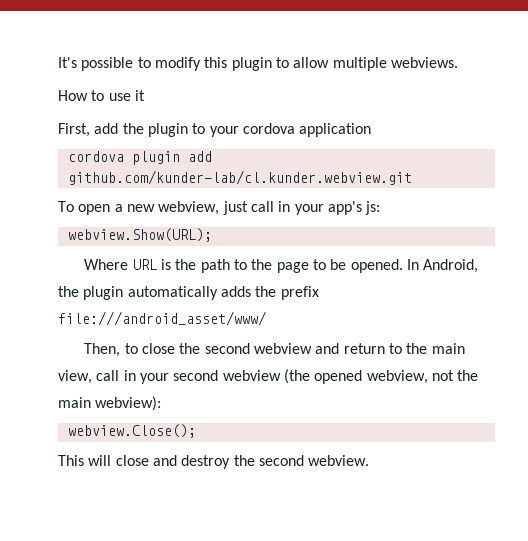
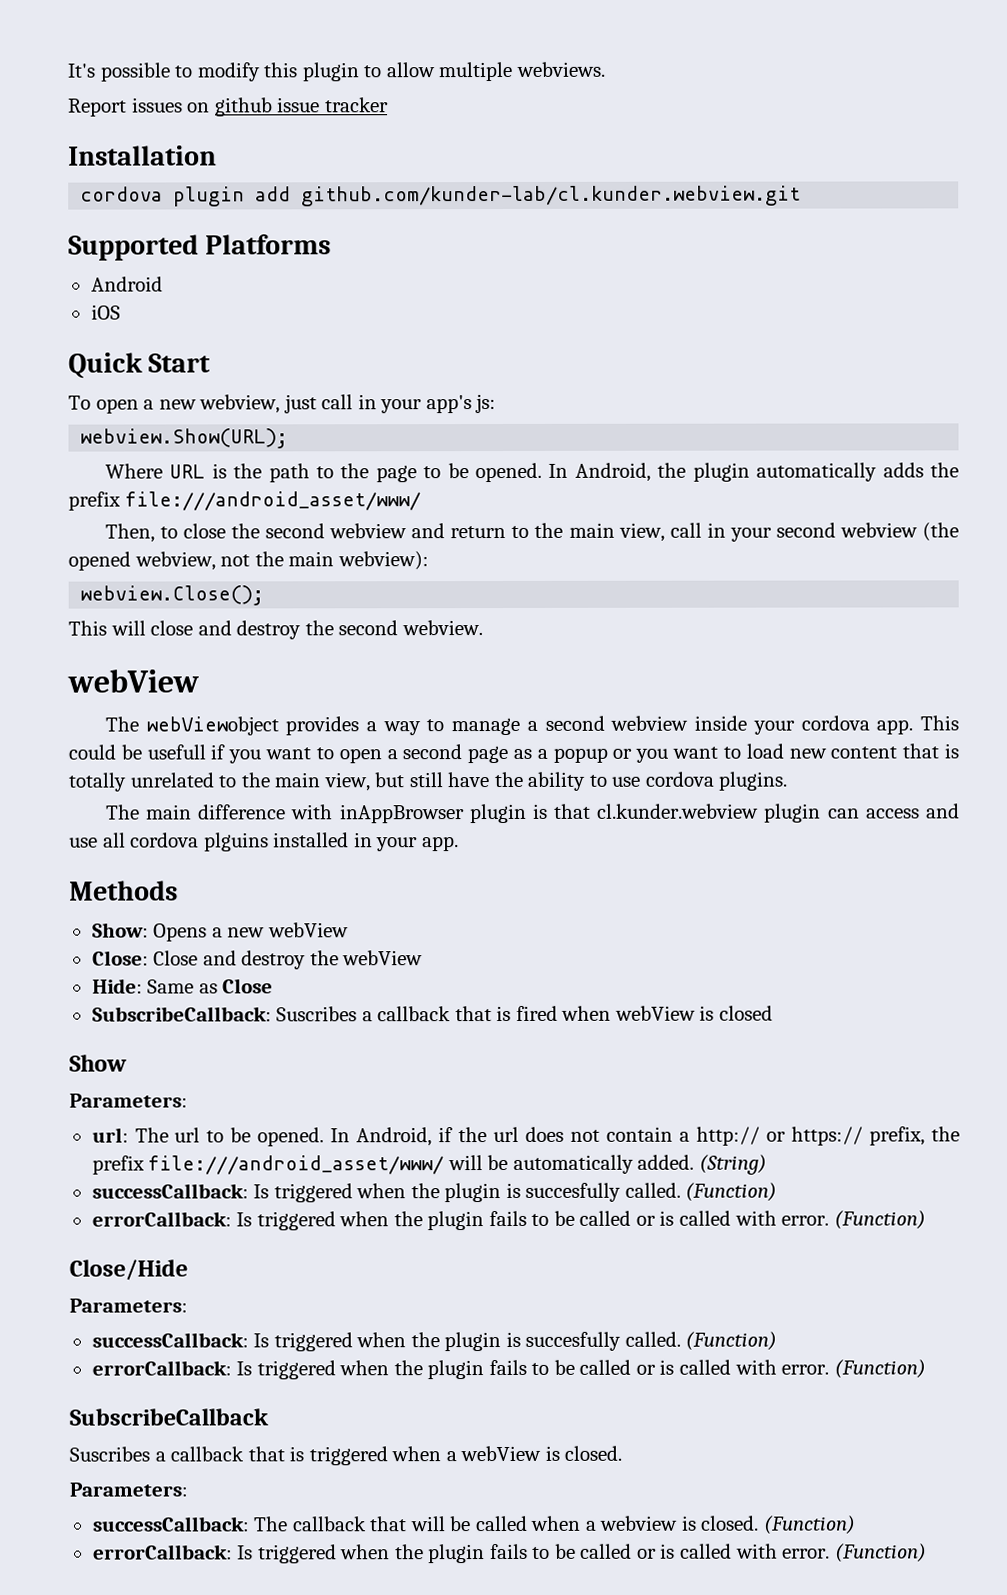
[58,90,145,101] [58,123,372,137] [67,151,212,165] [67,170,412,185] How to use it // First, add the plugin to your cordova application // cordova plugin add github.com/kunder-lab/cl.kunder.webview.git -> [68,97,389,117] [68,145,217,166] [80,185,802,207] [68,234,332,261] [90,276,163,292] [90,304,121,320] [68,352,212,379] Report issues on github issue tracker // Installation // cordova plugin add github.com/kunder-lab/cl.kunder.webview.git // Supported Platforms // Android // iOS // Quick Start
(370, 460) none -> [67,669,199,693] [104,715,959,736] [68,743,960,764] [68,771,788,792] [105,803,961,824] [69,832,459,852] [69,880,178,901] [91,922,349,942] [91,950,424,970] [91,978,274,994] [91,1005,773,1022] [69,1054,127,1072] [69,1093,188,1108] [91,1126,960,1147] [91,1154,767,1175] [91,1182,778,1203] [91,1210,926,1231] [69,1259,188,1281] [69,1298,188,1313] [91,1331,778,1352] [91,1359,926,1380] [69,1408,269,1426] [69,1445,623,1466] [69,1482,188,1497] [92,1515,856,1535] [92,1543,927,1564] // webView // The webViewobject provides a way to manage a second webview inside your cordova app. This could be usefull if you want to open a second page as a popup or you want to load new content that is totally unrelated to the main view, but still have the ability to use cordova plugins. // The main difference with inAppBrowser plugin is that cl.kunder.webview plugin can access and use all cordova plguins installed in your app. // Methods // Show: Opens a new webView // Close: Close and destroy the webView // Hide: Same as Close // SubscribeCallback: Suscribes a callback that is fired when webView is closed // Show // Parameters: // url: The url to be opened. In Android, if the url does not contain a http:// or https:// prefix, the prefix file:///android_asset/www/ will be automatically added. (String) // successCallback: Is triggered when the plugin is succesfully called. (Function) // errorCallback: Is triggered when the plugin fails to be called or is called with error. (Function) // Close/Hide // Parameters: // successCallback: Is triggered when the plugin is succesfully called. (Function) // errorCallback: Is triggered when the plugin fails to be called or is called with error. (Function) // SubscribeCallback // Suscribes a callback that is triggered when a webView is closed. // Parameters: // successCallback: The callback that will be called when a webview is closed. (Function) // errorCallback: Is triggered when the plugin fails to be called or is called with error. (Function)

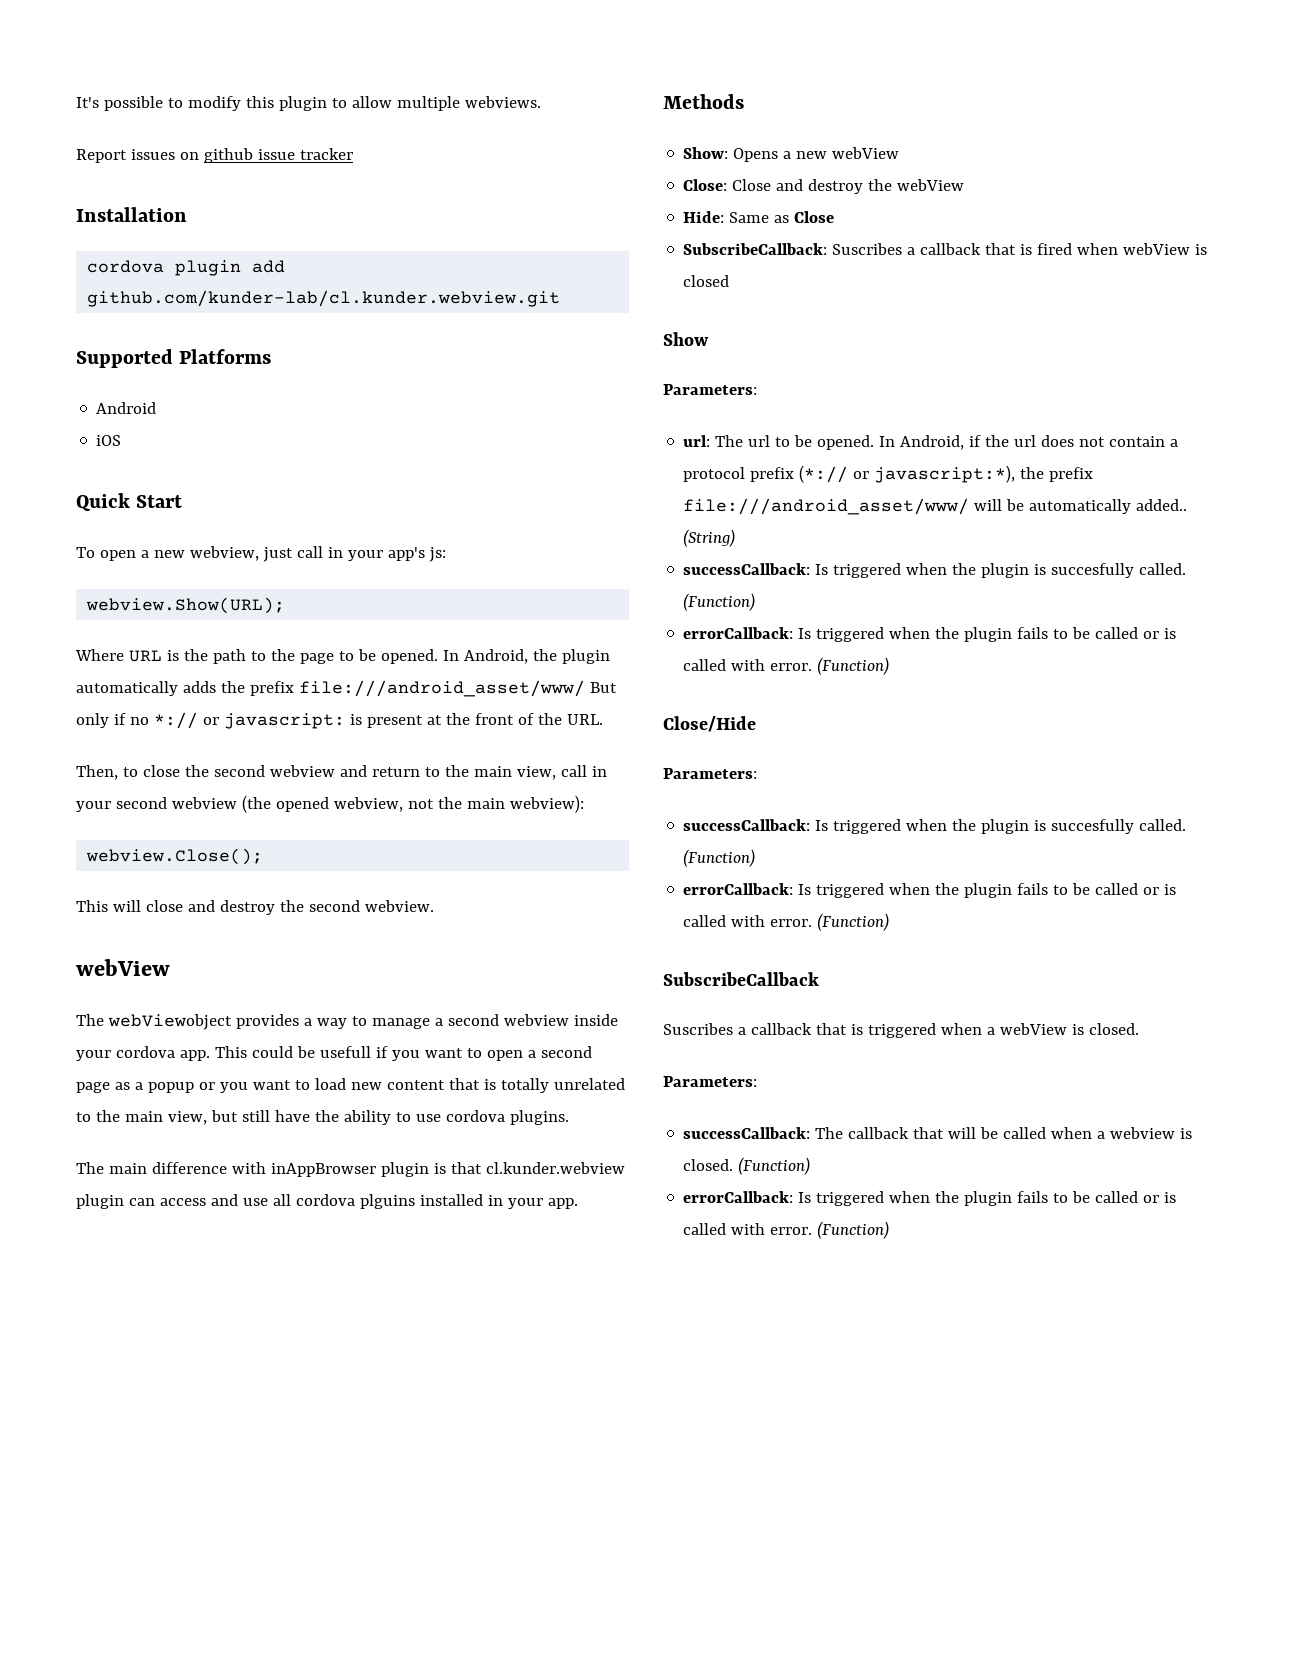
(421, 501) none -> [589,682,617,693] [76,712,603,729] But only if no *:// or javascript: is present at the front of the URL.
[696,1126,926,1146] http:// or https:// prefix, -> [683,465,1016,483] protocol prefix (*:// or javascript:*),
[637,1154,695,1170] added. -> [1136,499,1188,511] added..

